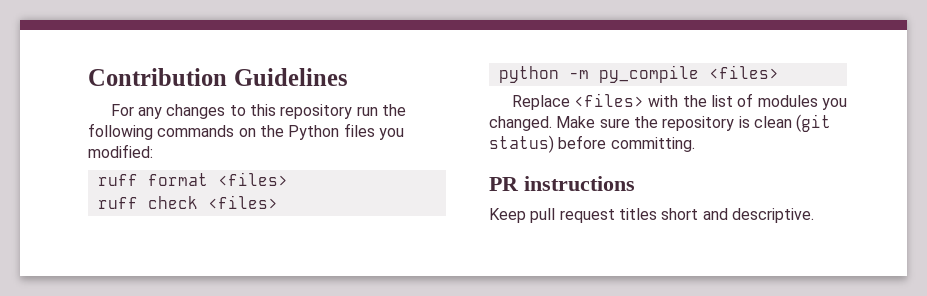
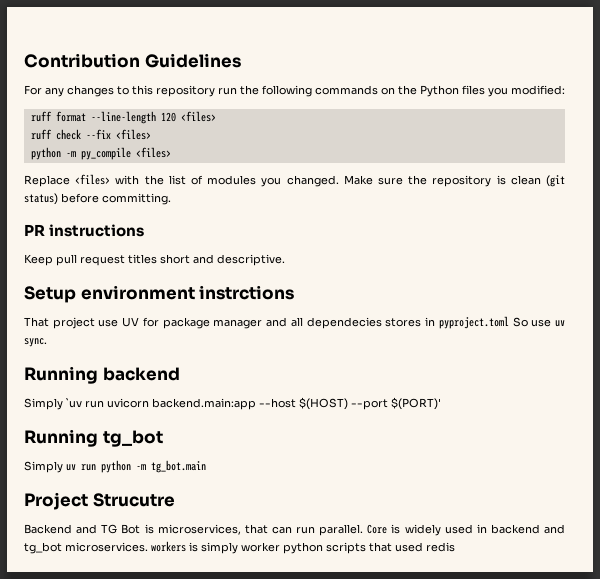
(208, 179) none -> [90,111,176,124] --line-length 120
(198, 202) none -> [85,129,111,139] --fix
(814, 215) none -> [24,285,295,303] [24,316,566,329] [24,338,47,347] [24,366,180,384] [24,397,441,410] [24,429,163,447] [24,460,206,473] [24,492,175,510] [24,524,565,536] [24,541,455,554] // Setup environment instrctions // That project use UV for package manager and all dependecies stores in pyproject.toml So use uv sync. // Running backend // Simply `uv run uvicorn backend.main:app --host $(HOST) --port $(PORT)' // Running tg_bot // Simply uv run python -m tg_bot.main // Project Strucutre // Backend and TG Bot is microservices, that can run parallel. Core is widely used in backend and tg_bot microservices. workers is simply worker python scripts that used redis

